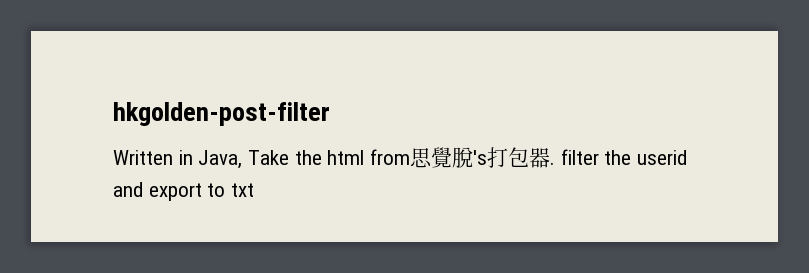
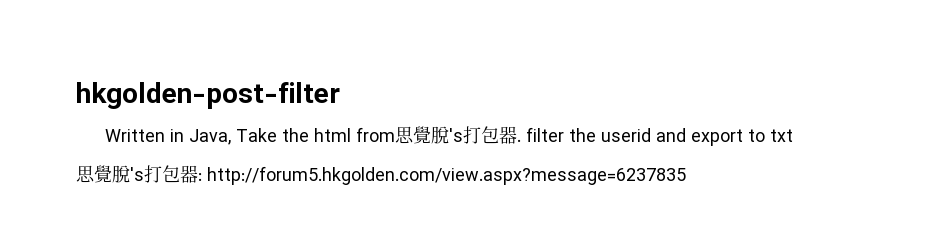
(255, 190) none -> [76,165,686,185] // 思覺脫's打包器: http://forum5.hkgolden.com/view.aspx?message=6237835

